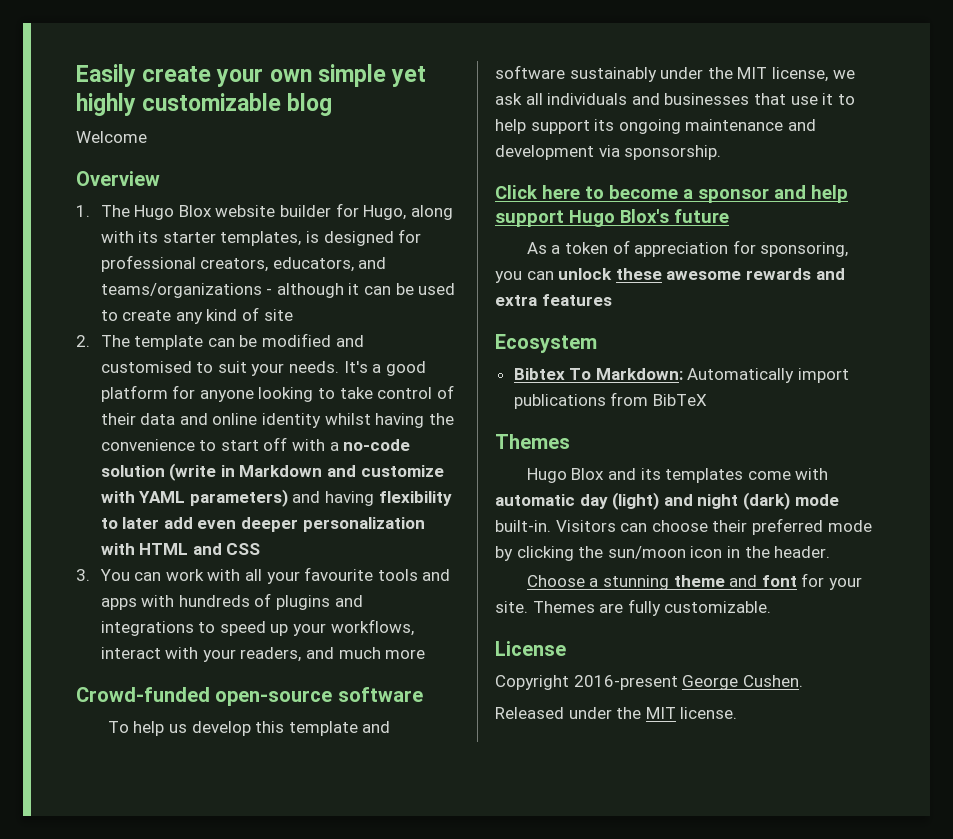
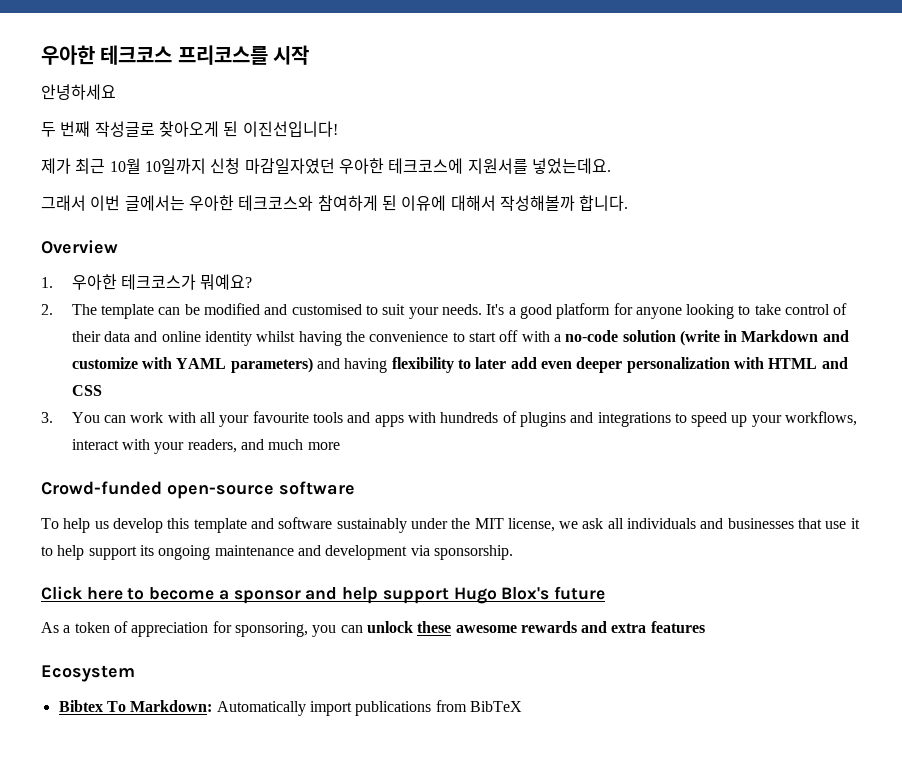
[76,64,427,87] [76,93,333,116] [76,131,147,143] [76,171,160,186] [76,203,453,220] [100,229,422,246] [100,255,387,272] [100,283,456,298] [100,307,293,324] Easily create your own simple yet highly customizable blog // Welcome // Overview // 1. The Hugo Blox website builder for Hugo, along with its starter templates, is designed for professional creators, educators, and teams/organizations - although it can be used to create any kind of site -> [41,45,310,65] [41,84,116,100] [41,121,338,137] [41,158,611,174] [41,195,629,211] [41,240,118,254] [41,274,253,290] 우아한 테크코스 프리코스를 시작 // 안녕하세요 // 두 번째 작성글로 찾아오게 된 이진선입니다! // 제가 최근 10월 10일까지 신청 마감일자였던 우아한 테크코스에 지원서를 넣었는데요. // 그래서 이번 글에서는 우아한 테크코스와 참여하게 된 이유에 대해서 작성해볼까 합니다. // Overview // 1. 우아한 테크코스가 뭐예요?
[495,434,570,449] [526,468,829,483] [495,492,839,510] [495,518,872,535] [495,546,831,561] [526,573,862,590] [495,599,772,616] [495,641,566,656] [495,675,803,690] [495,707,738,719] // Themes // Hugo Blox and its templates come with automatic day (light) and night (dark) mode built-in. Visitors can choose their preferred mode by clicking the sun/moon icon in the header. // Choose a stunning theme and font for your site. Themes are fully customizable. // License // Copyright 2016-present George Cushen. // Released under the MIT license. -> (522, 706) none

